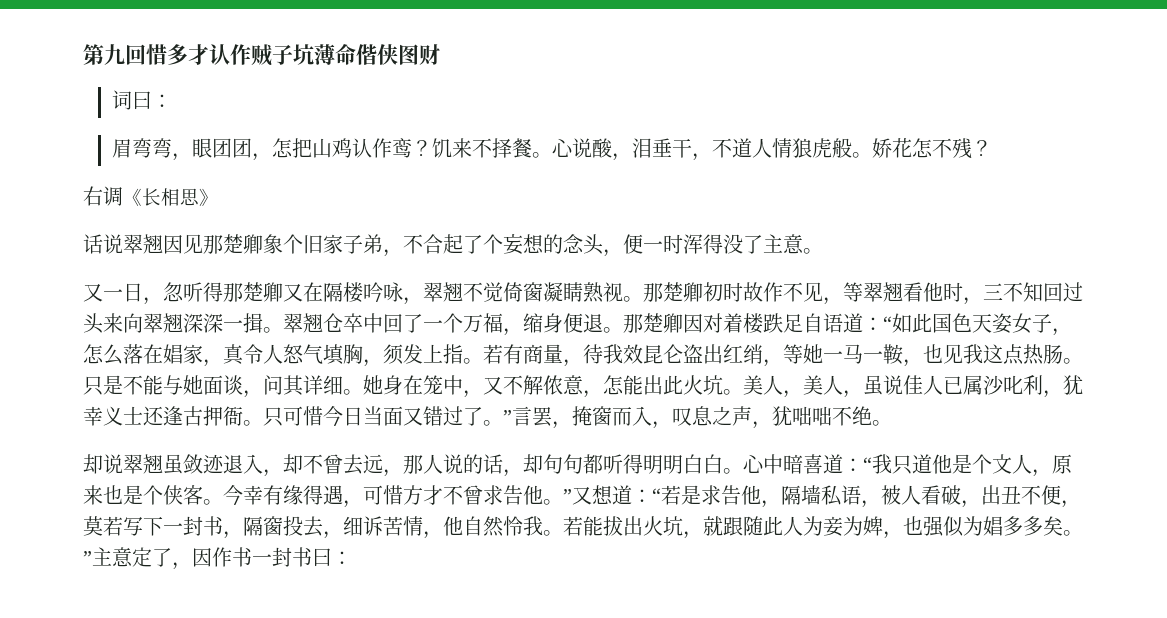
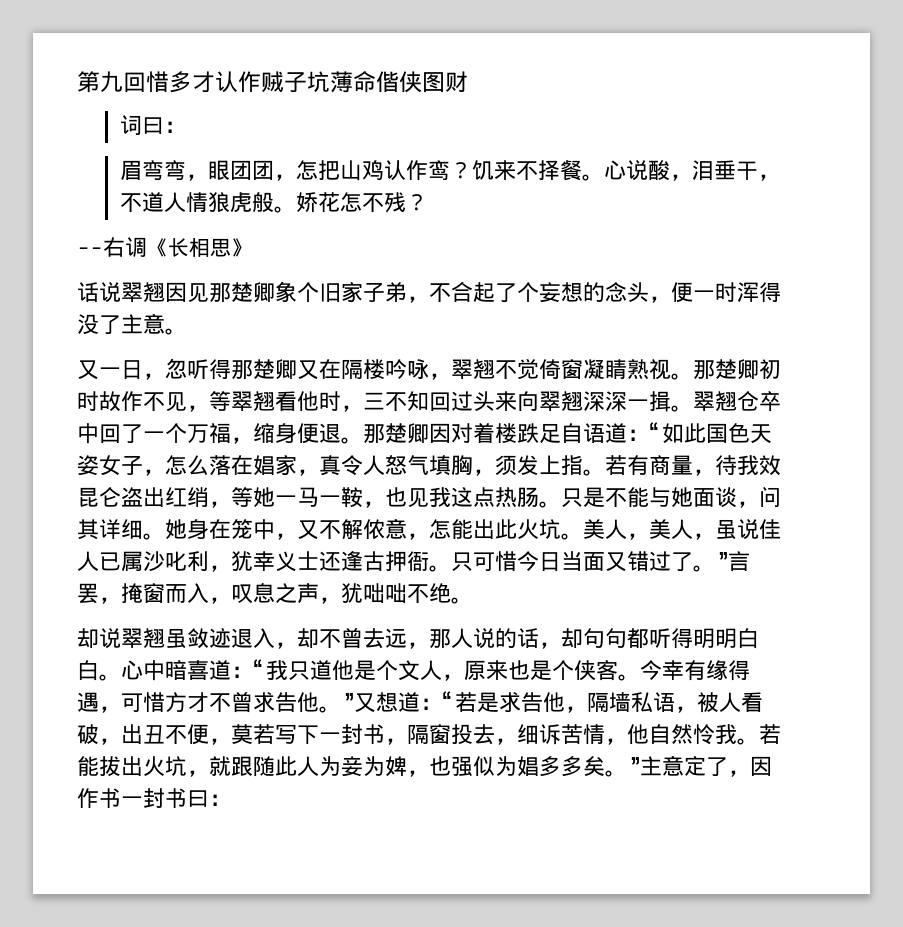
(993, 148) none -> [77,247,103,255] --

